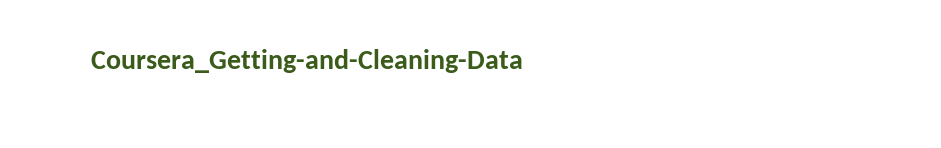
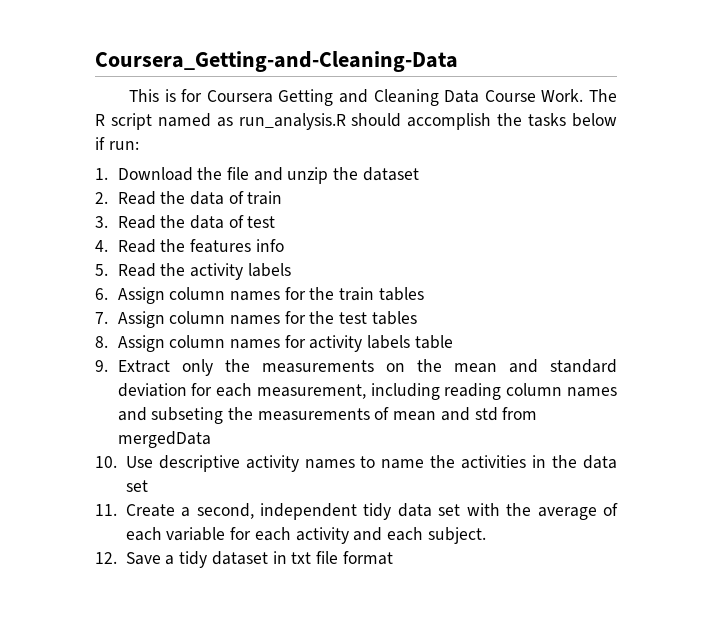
(523, 61) none -> [129,89,617,106] [95,113,618,130] [95,137,139,150] [95,167,419,184] [95,191,283,205] [95,215,276,229] [95,239,284,253] [95,263,291,280] [95,287,424,304] [95,311,417,328] [95,335,453,352] [95,359,617,376] [117,383,617,400] [117,407,538,424] [117,431,211,448] [95,455,618,472] [125,480,148,492] [95,503,618,520] [125,527,486,544] [95,551,393,568] // This is for Coursera Getting and Cleaning Data Course Work. The R script named as run_analysis.R should accomplish the tasks below if run: // 1. Download the file and unzip the dataset // 2. Read the data of train // 3. Read the data of test // 4. Read the features info // 5. Read the activity labels // 6. Assign column names for the train tables // 7. Assign column names for the test tables // 8. Assign column names for activity labels table // 9. Extract only the measurements on the mean and standard deviation for each measurement, including reading column names and subseting the measurements of mean and std from mergedData // 10. Use descriptive activity names to name the activities in the data set // 11. Create a second, independent tidy data set with the average of each variable for each activity and each subject. // 12. Save a tidy dataset in txt file format

